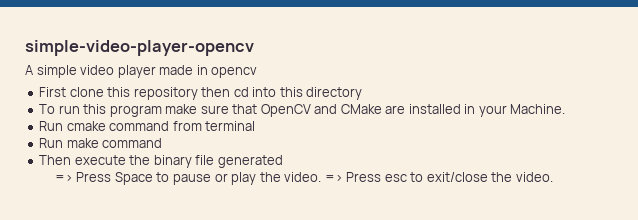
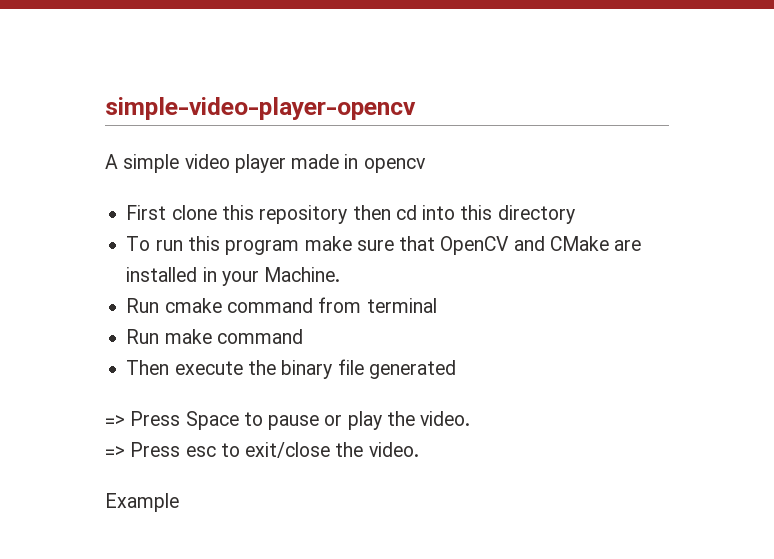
(322, 177) none -> (471, 418) //
(553, 177) none -> [105,493,179,512] // Example

